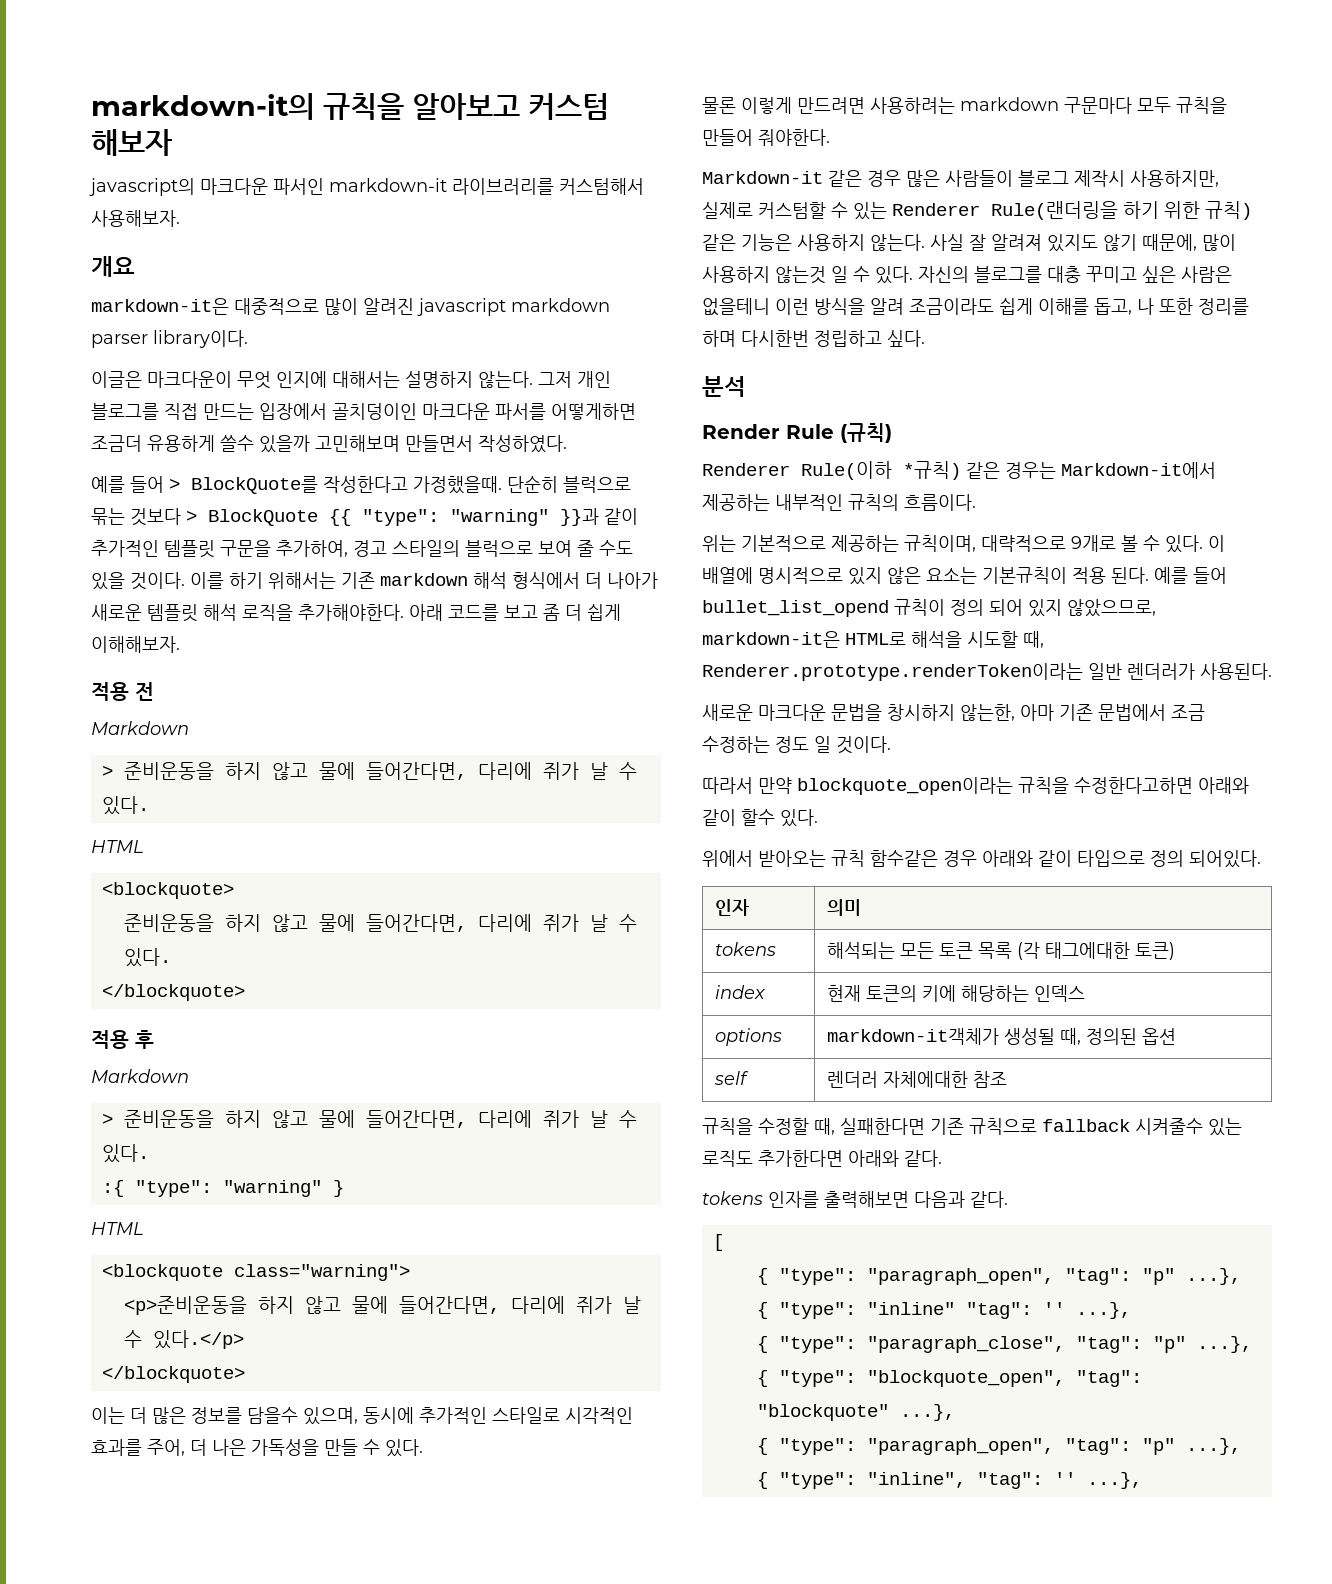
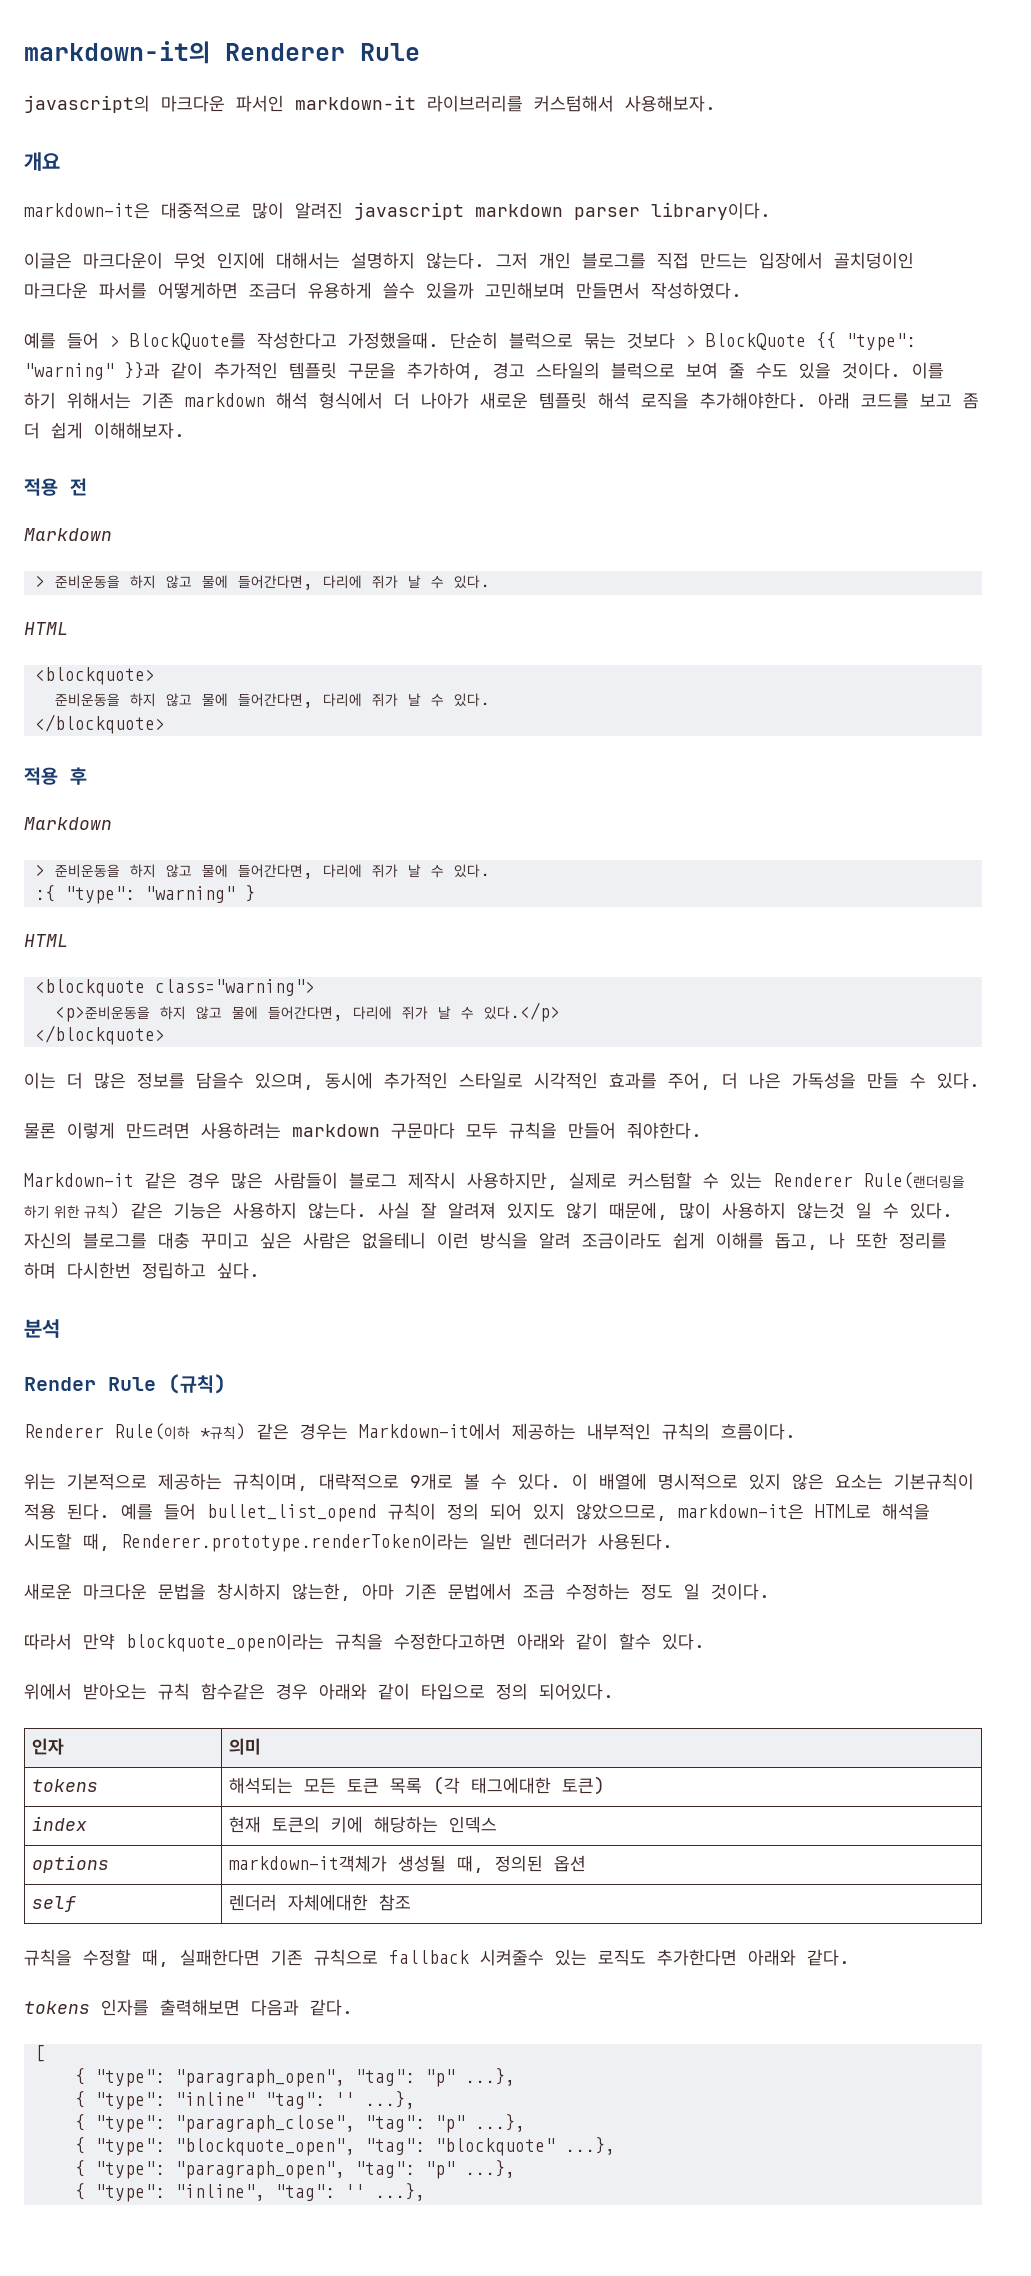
[323,93,609,120] [91,129,173,156] 규칙을 알아보고 커스텀 해보자 -> [225,43,420,61] Renderer Rule

